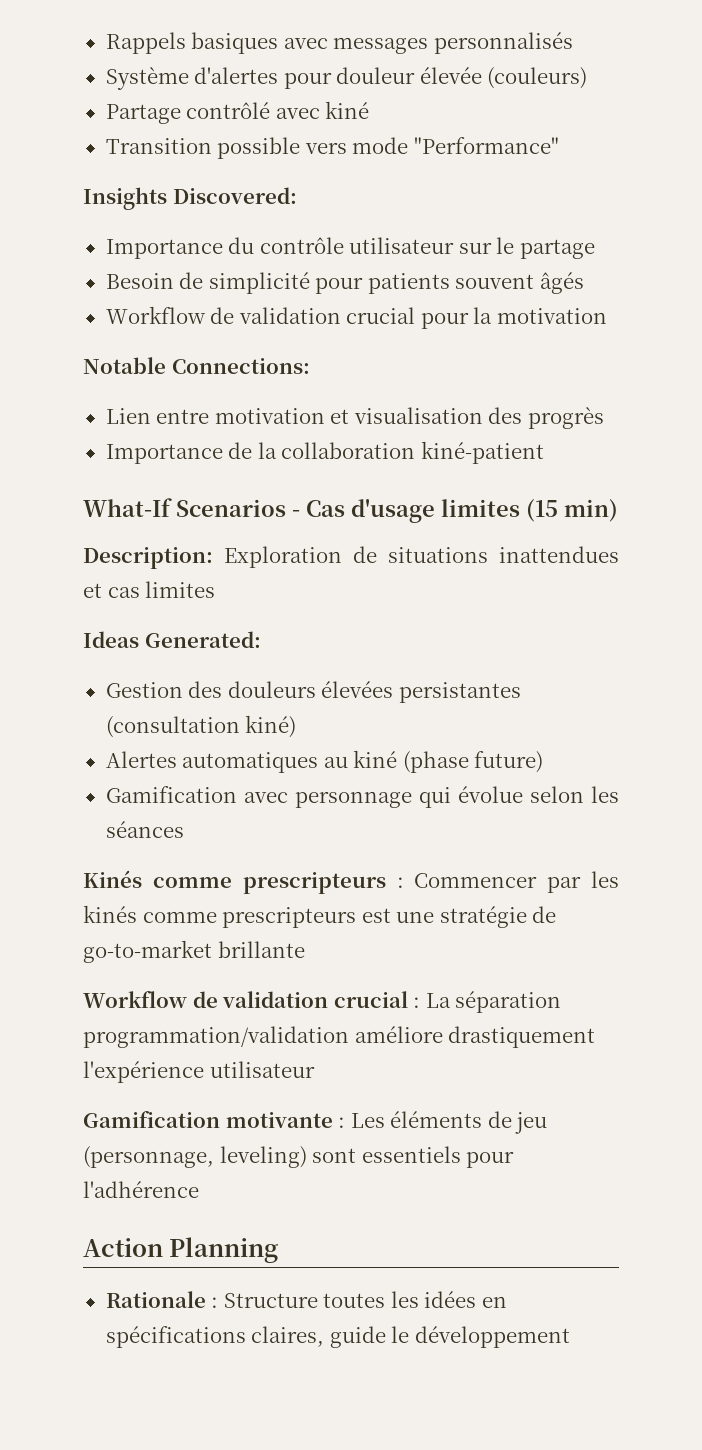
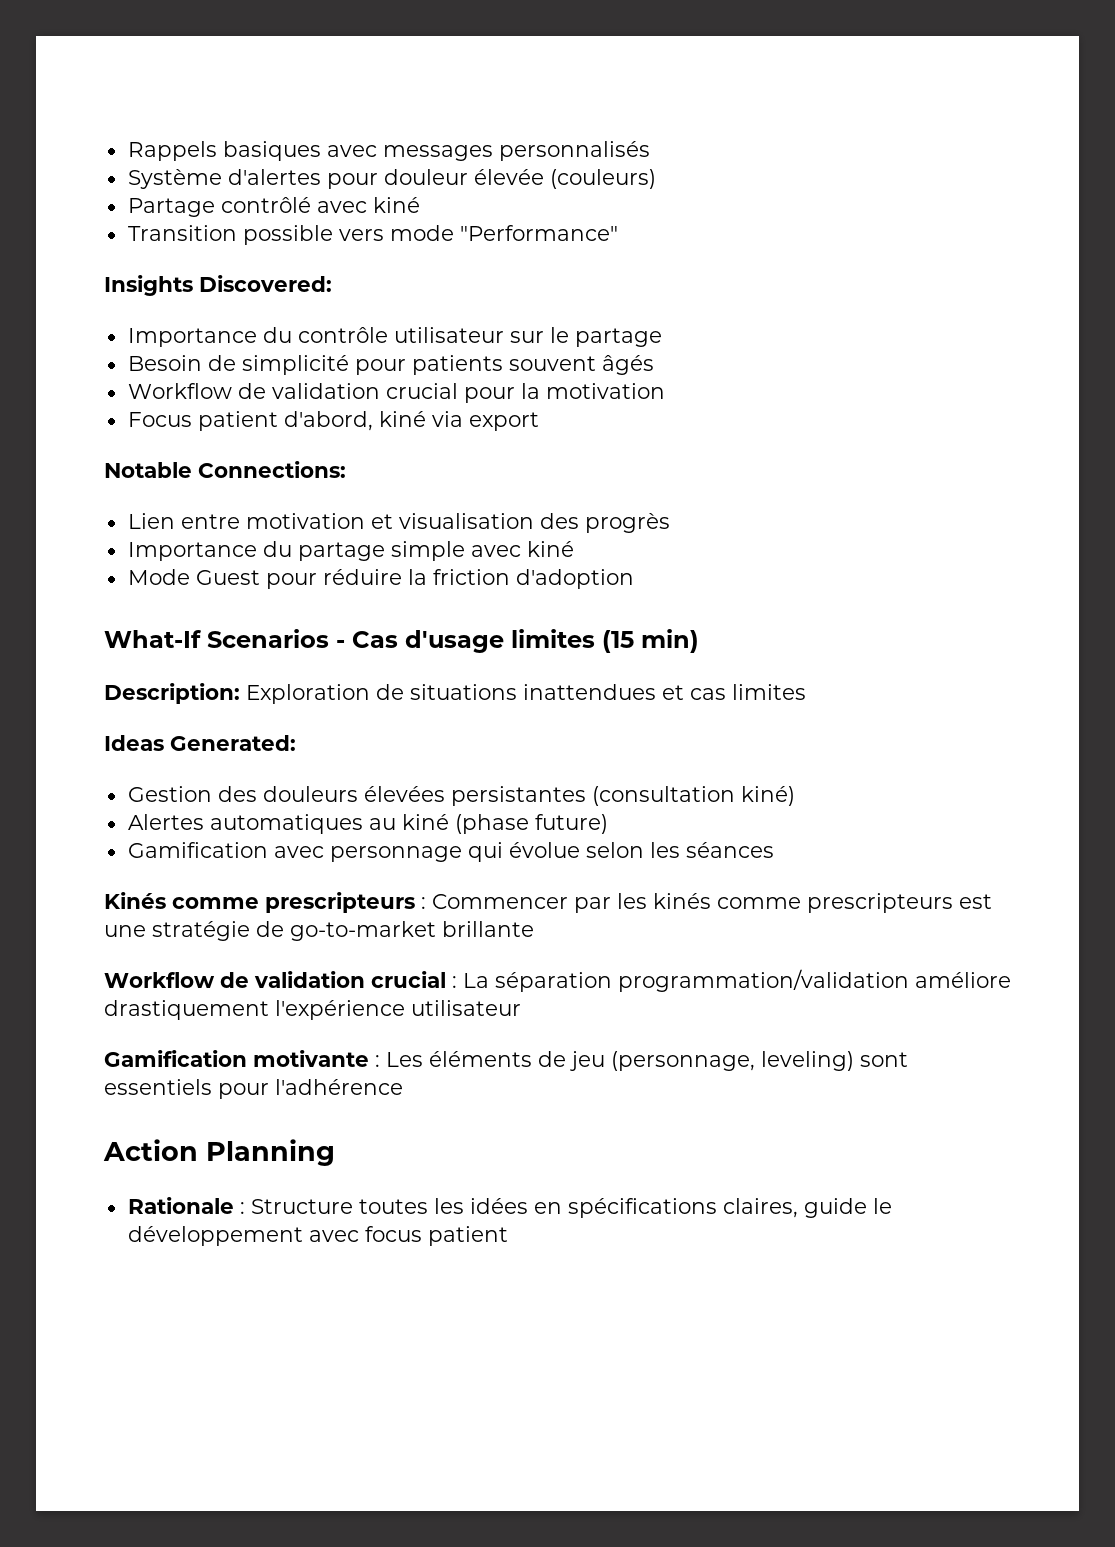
(607, 316) none -> [127,411,539,431] // Focus patient d'abord, kiné via export
[228,441,544,464] de la collaboration kiné-patient -> [262,541,574,561] [127,569,634,589] du partage simple avec kiné // Mode Guest pour réduire la friction d'adoption
(570, 1337) none -> [308,1226,508,1246] avec focus patient

